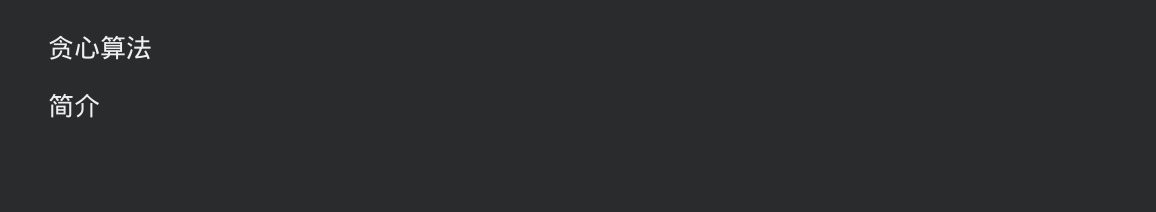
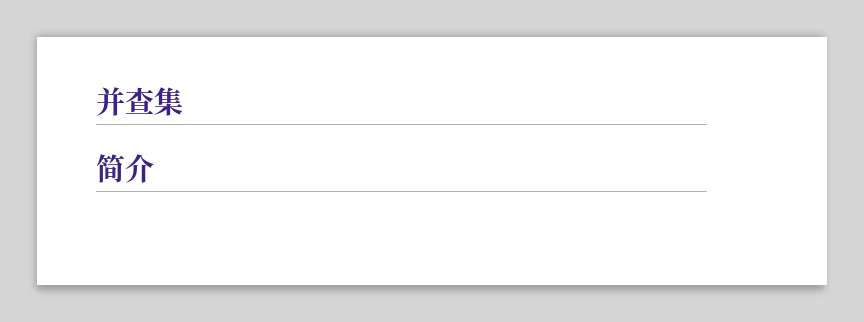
[48,35,152,60] 贪心算法 -> [96,87,183,116] 并查集

